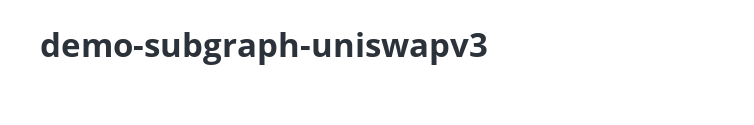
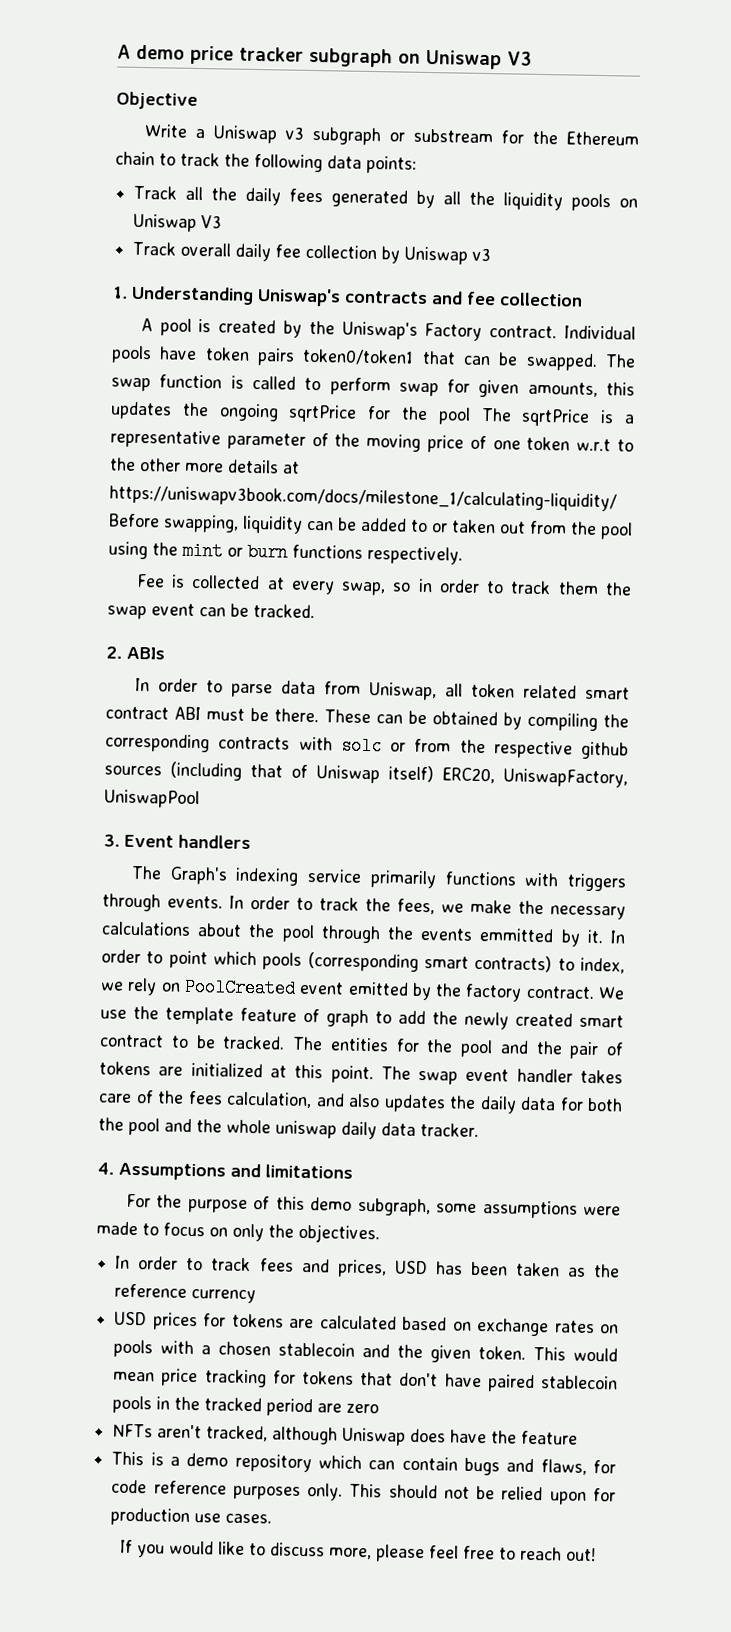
[40,32,488,65] demo-subgraph-uniswapv3 -> [117,44,532,70] [116,91,198,110] [143,124,639,146] [115,151,417,174] [133,185,638,212] [133,213,223,232] [132,241,492,265] [112,285,583,307] [140,318,636,341] [111,345,636,371] [111,374,635,398] [110,401,635,427] [110,429,635,453] [109,457,300,474] [109,485,617,512] [109,513,633,540] [108,541,463,565] [135,573,632,596] [107,603,315,620] [106,646,165,660] [134,677,630,701] [105,706,629,732] [105,733,629,760] [104,761,628,788] [104,789,200,809] [103,834,251,849] [130,865,627,892] [102,893,626,920] [101,921,626,947] [101,949,625,974] [100,977,625,1002] [100,1005,624,1030] [99,1034,624,1060] [99,1061,623,1085] [98,1090,623,1114] [98,1117,479,1140] [97,1162,353,1181] [125,1193,621,1219] [96,1221,380,1244] [115,1255,620,1278] [114,1283,257,1304] [114,1311,620,1337] [113,1339,619,1363] [113,1368,619,1393] [112,1395,380,1417] [112,1423,579,1446] [111,1451,616,1476] [111,1479,616,1505] [110,1507,273,1527] [119,1539,596,1563] A demo price tracker subgraph on Uniswap V3 // Objective // Write a Uniswap v3 subgraph or substream for the Ethereum chain to track the following data points: // Track all the daily fees generated by all the liquidity pools on Uniswap V3 // Track overall daily fee collection by Uniswap v3 // 1. Understanding Uniswap's contracts and fee collection // A pool is created by the Uniswap's Factory contract. Individual pools have token pairs token0/token1 that can be swapped. The swap function is called to perform swap for given amounts, this updates the ongoing sqrtPrice for the pool The sqrtPrice is a representative parameter of the moving price of one token w.r.t to the other more details at https://uniswapv3book.com/docs/milestone_1/calculating-liquidity/ Before swapping, liquidity can be added to or taken out from the pool using the mint or burn functions respectively. // Fee is collected at every swap, so in order to track them the swap event can be tracked. // 2. ABIs // In order to parse data from Uniswap, all token related smart contract ABI must be there. These can be obtained by compiling the corresponding contracts with solc or from the respective github sources (including that of Uniswap itself) ERC20, UniswapFactory, UniswapPool // 3. Event handlers // The Graph's indexing service primarily functions with triggers through events. In order to track the fees, we make the necessary calculations about the pool through the events emmitted by it. In order to point which pools (corresponding smart contracts) to index, we rely on PoolCreated event emitted by the factory contract. We use the template feature of graph to add the newly created smart contract to be tracked. The entities for the pool and the pair of tokens are initialized at this point. The swap event handler takes care of the fees calculation, and also updates the daily data for both the pool and the whole uniswap daily data tracker. // 4. Assumptions and limitations // For the purpose of this demo subgraph, some assumptions were made to focus on only the objectives. // In order to track fees and prices, USD has been taken as the reference currency // USD prices for tokens are calculated based on exchange rates on pools with a chosen stablecoin and the given token. This would mean price tracking for tokens that don't have paired stablecoin pools in the tracked period are zero // NFTs aren't tracked, although Uniswap does have the feature // This is a demo repository which can contain bugs and flaws, for code reference purposes only. This should not be relied upon for production use cases. // If you would like to discuss more, please feel free to reach out!

